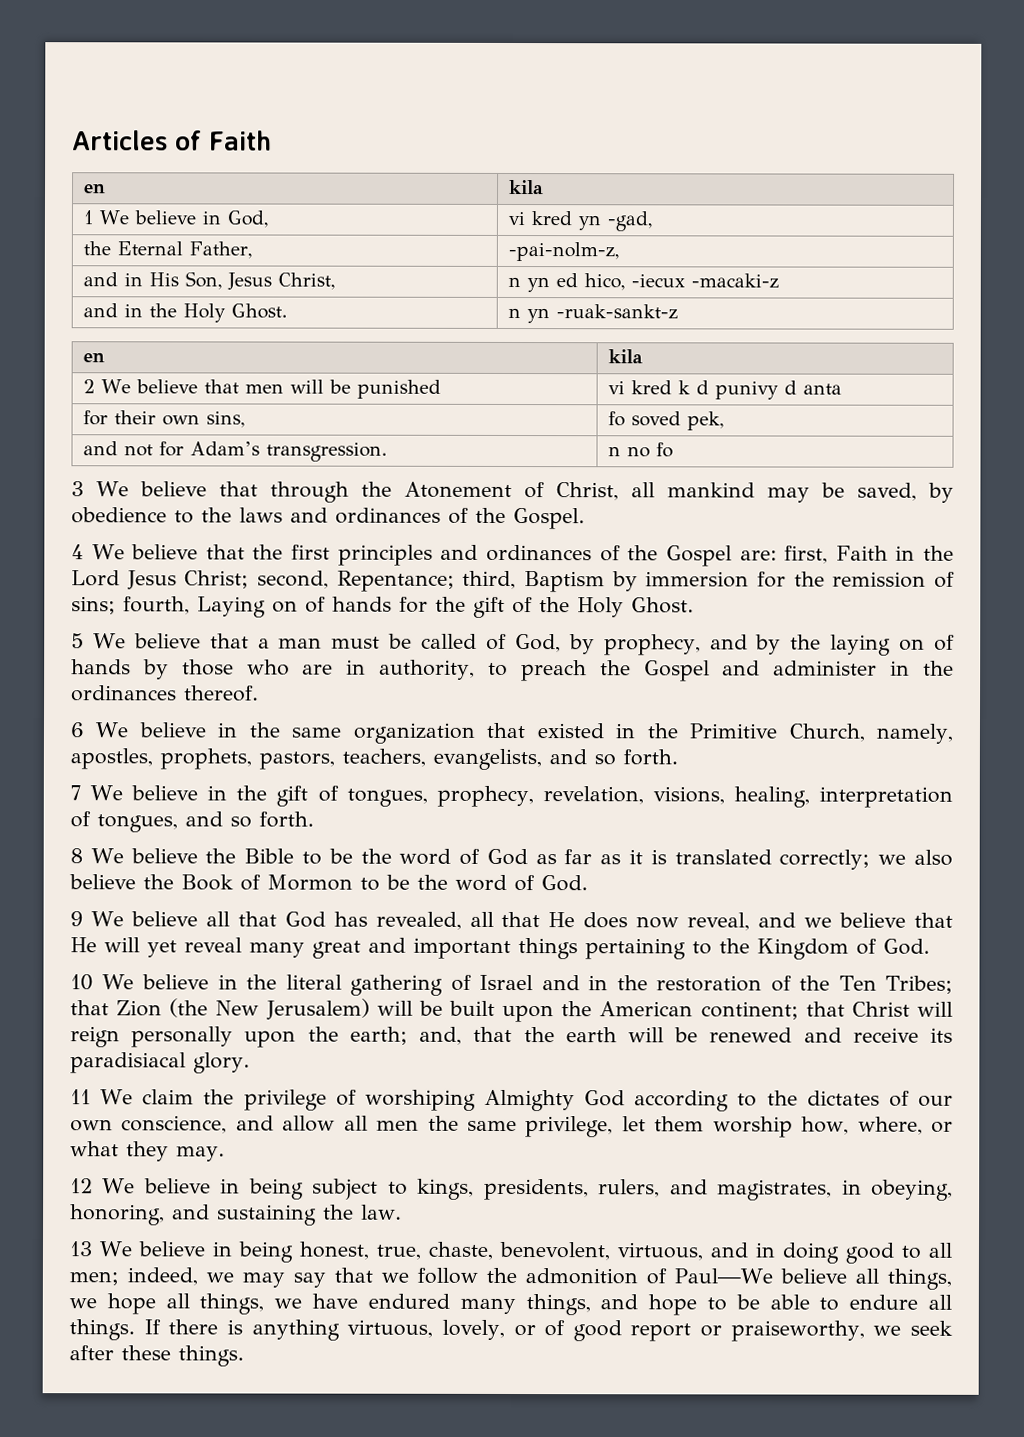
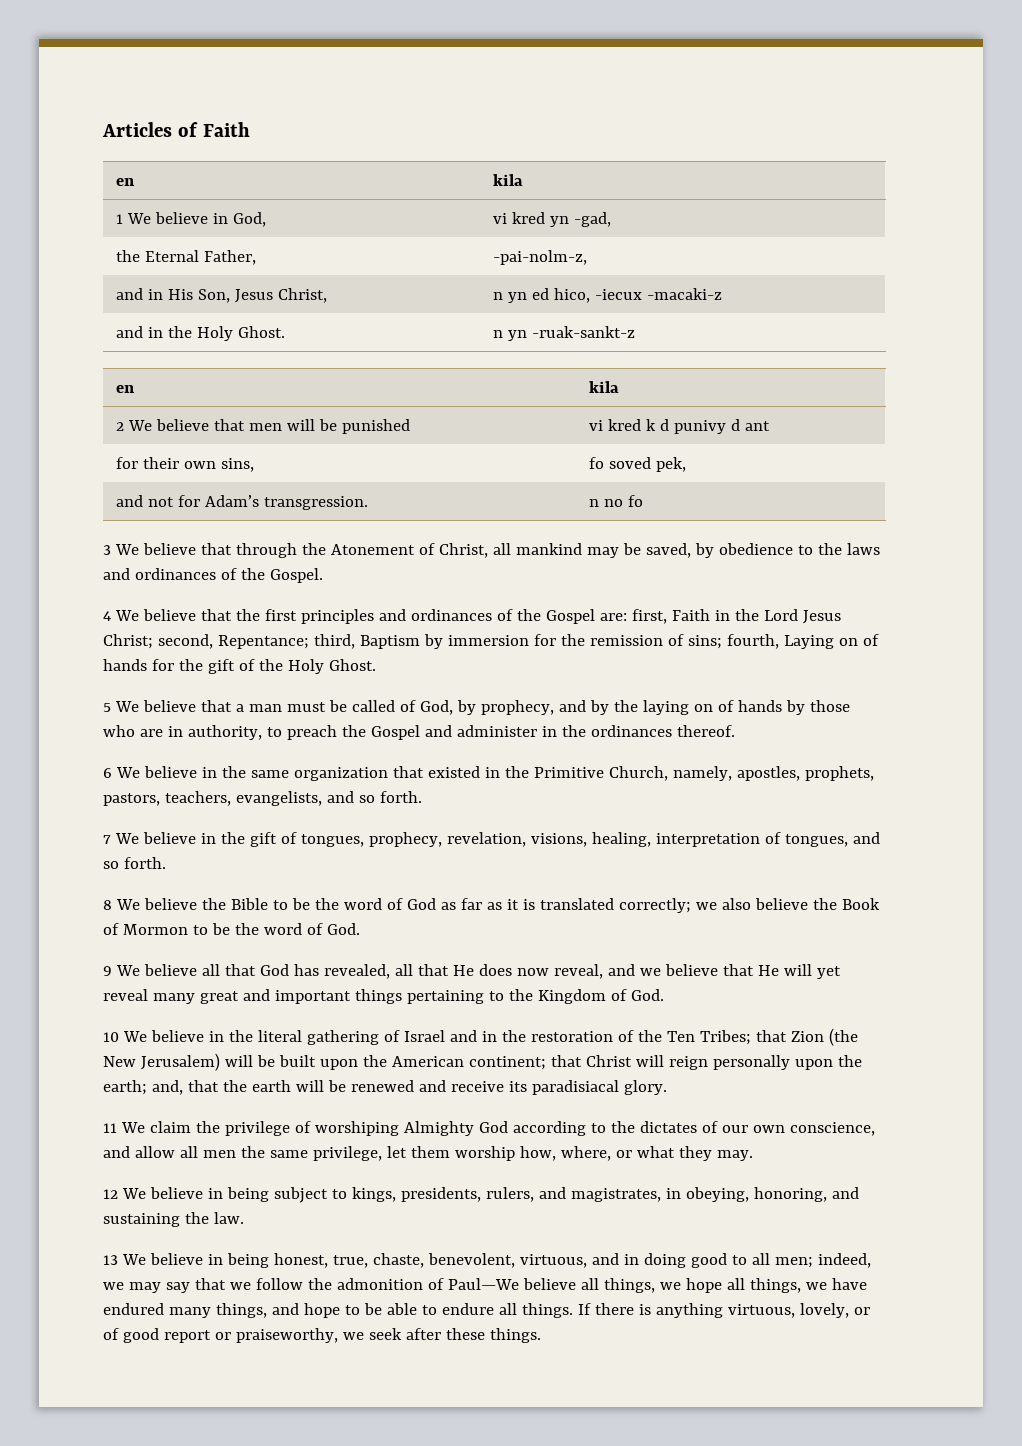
[803,383,843,395] anta -> [744,421,770,431] ant

